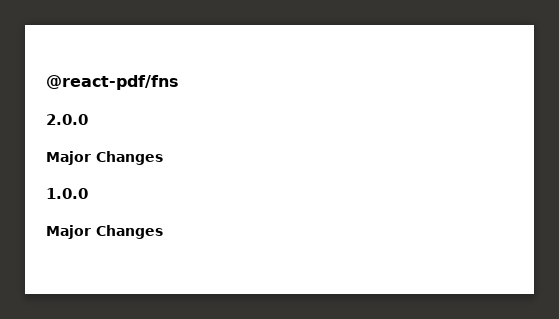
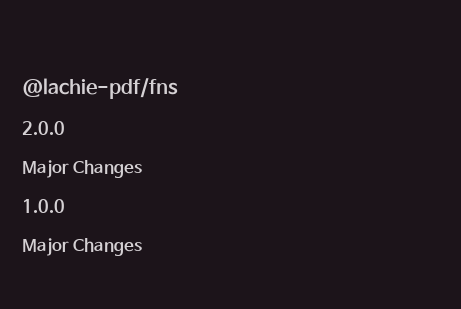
[46,75,179,90] @react-pdf/fns -> [22,78,178,99] @lachie-pdf/fns

